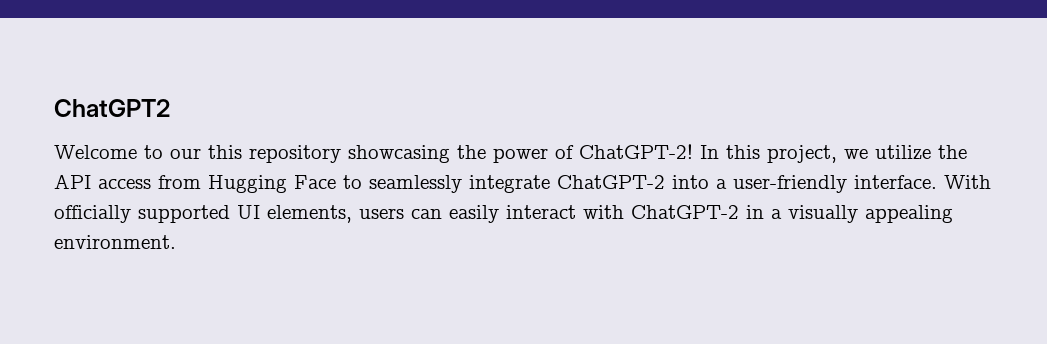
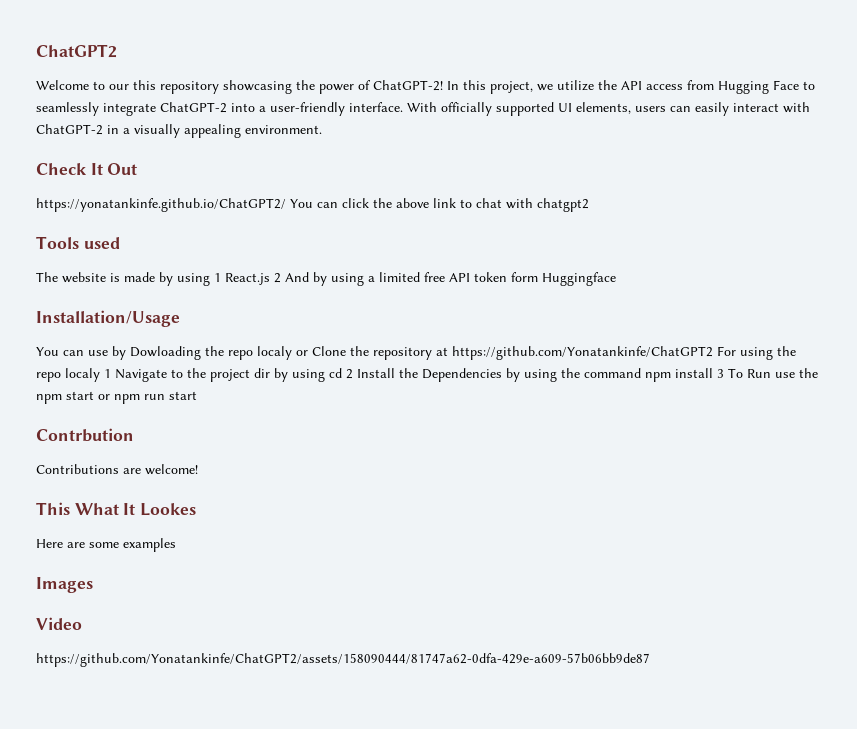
(176, 242) none -> [36,163,138,175] [36,198,589,212] [36,236,120,249] [36,272,616,286] [36,310,180,327] [36,346,796,360] [36,368,818,382] [36,391,197,404] [36,428,134,442] [36,464,198,475] [36,502,197,516] [36,538,176,552] [36,577,93,593] [36,617,82,630] [36,653,650,667] // Check It Out // https://yonatankinfe.github.io/ChatGPT2/ You can click the above link to chat with chatgpt2 // Tools used // The website is made by using 1 React.js 2 And by using a limited free API token form Huggingface // Installation/Usage // You can use by Dowloading the repo localy or Clone the repository at https://github.com/Yonatankinfe/ChatGPT2 For using the repo localy 1 Navigate to the project dir by using cd 2 Install the Dependencies by using the command npm install 3 To Run use the npm start or npm run start // Contrbution // Contributions are welcome! // This What It Lookes // Here are some examples // Images // Video // https://github.com/Yonatankinfe/ChatGPT2/assets/158090444/81747a62-0dfa-429e-a609-57b06bb9de87

